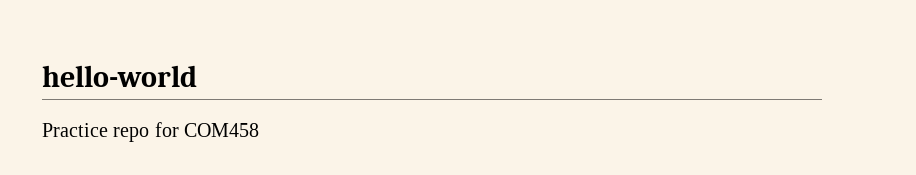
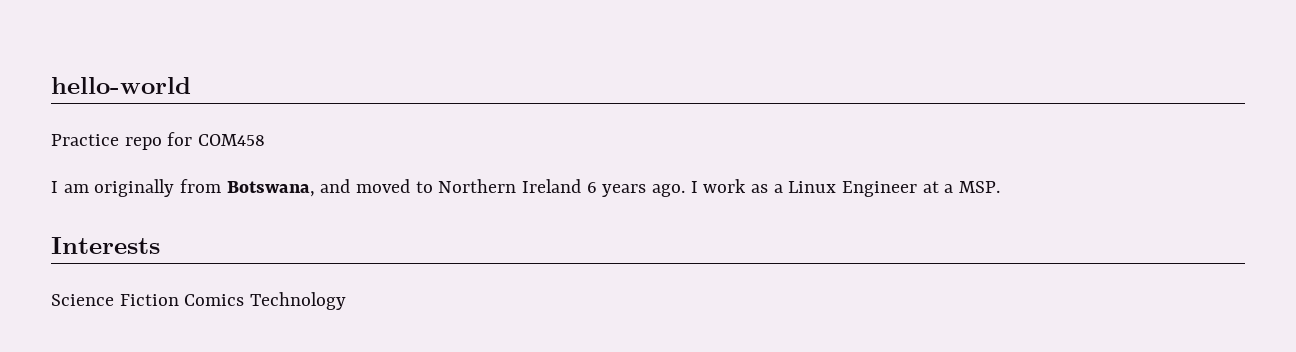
(260, 130) none -> [51,179,1001,197] [51,237,160,254] [51,292,347,310] // I am originally from Botswana, and moved to Northern Ireland 6 years ago. I work as a Linux Engineer at a MSP. // Interests // Science Fiction Comics Technology

